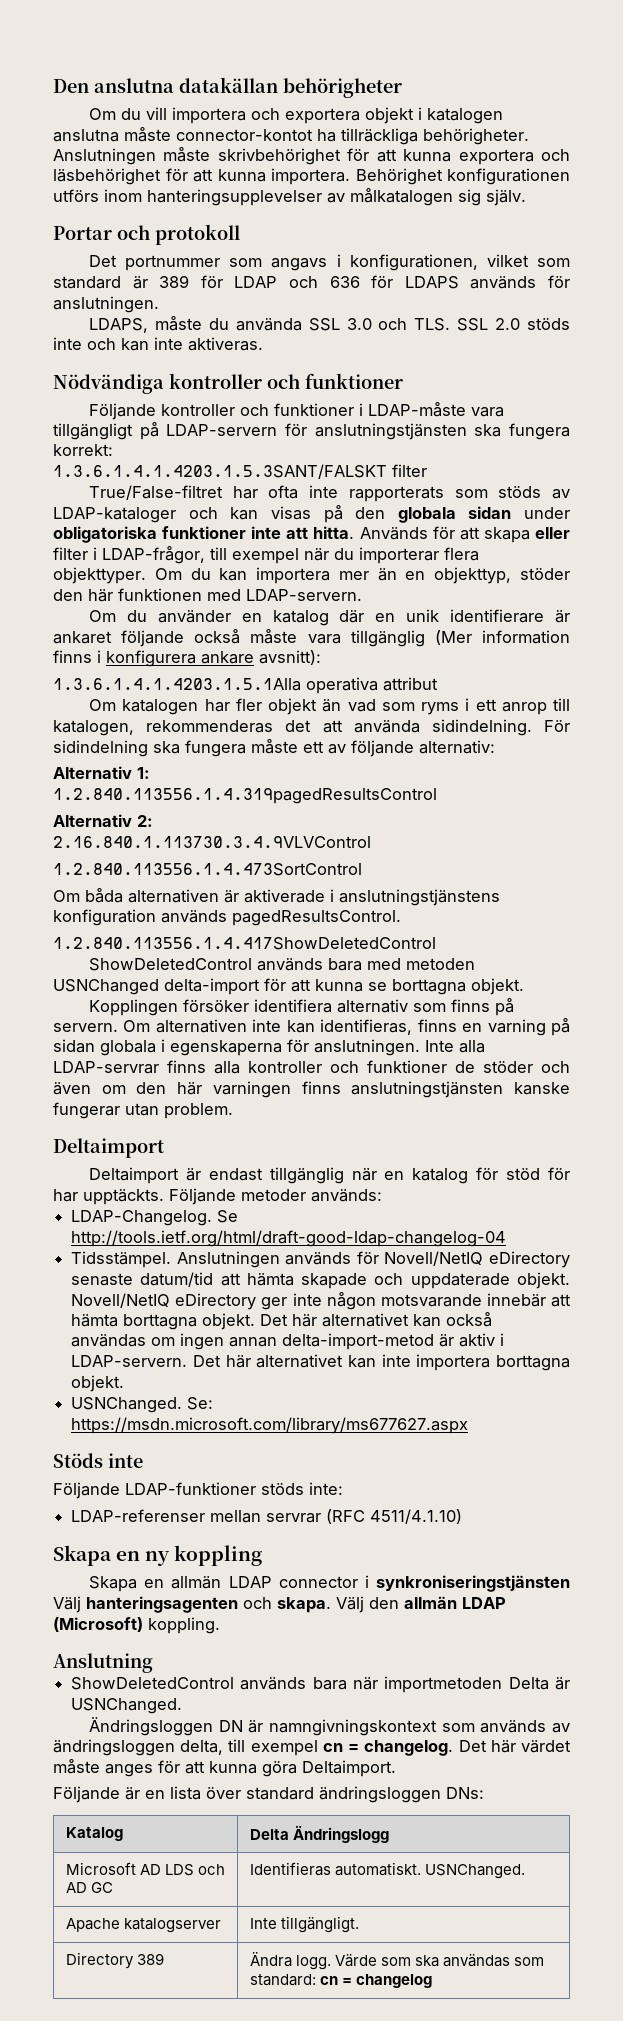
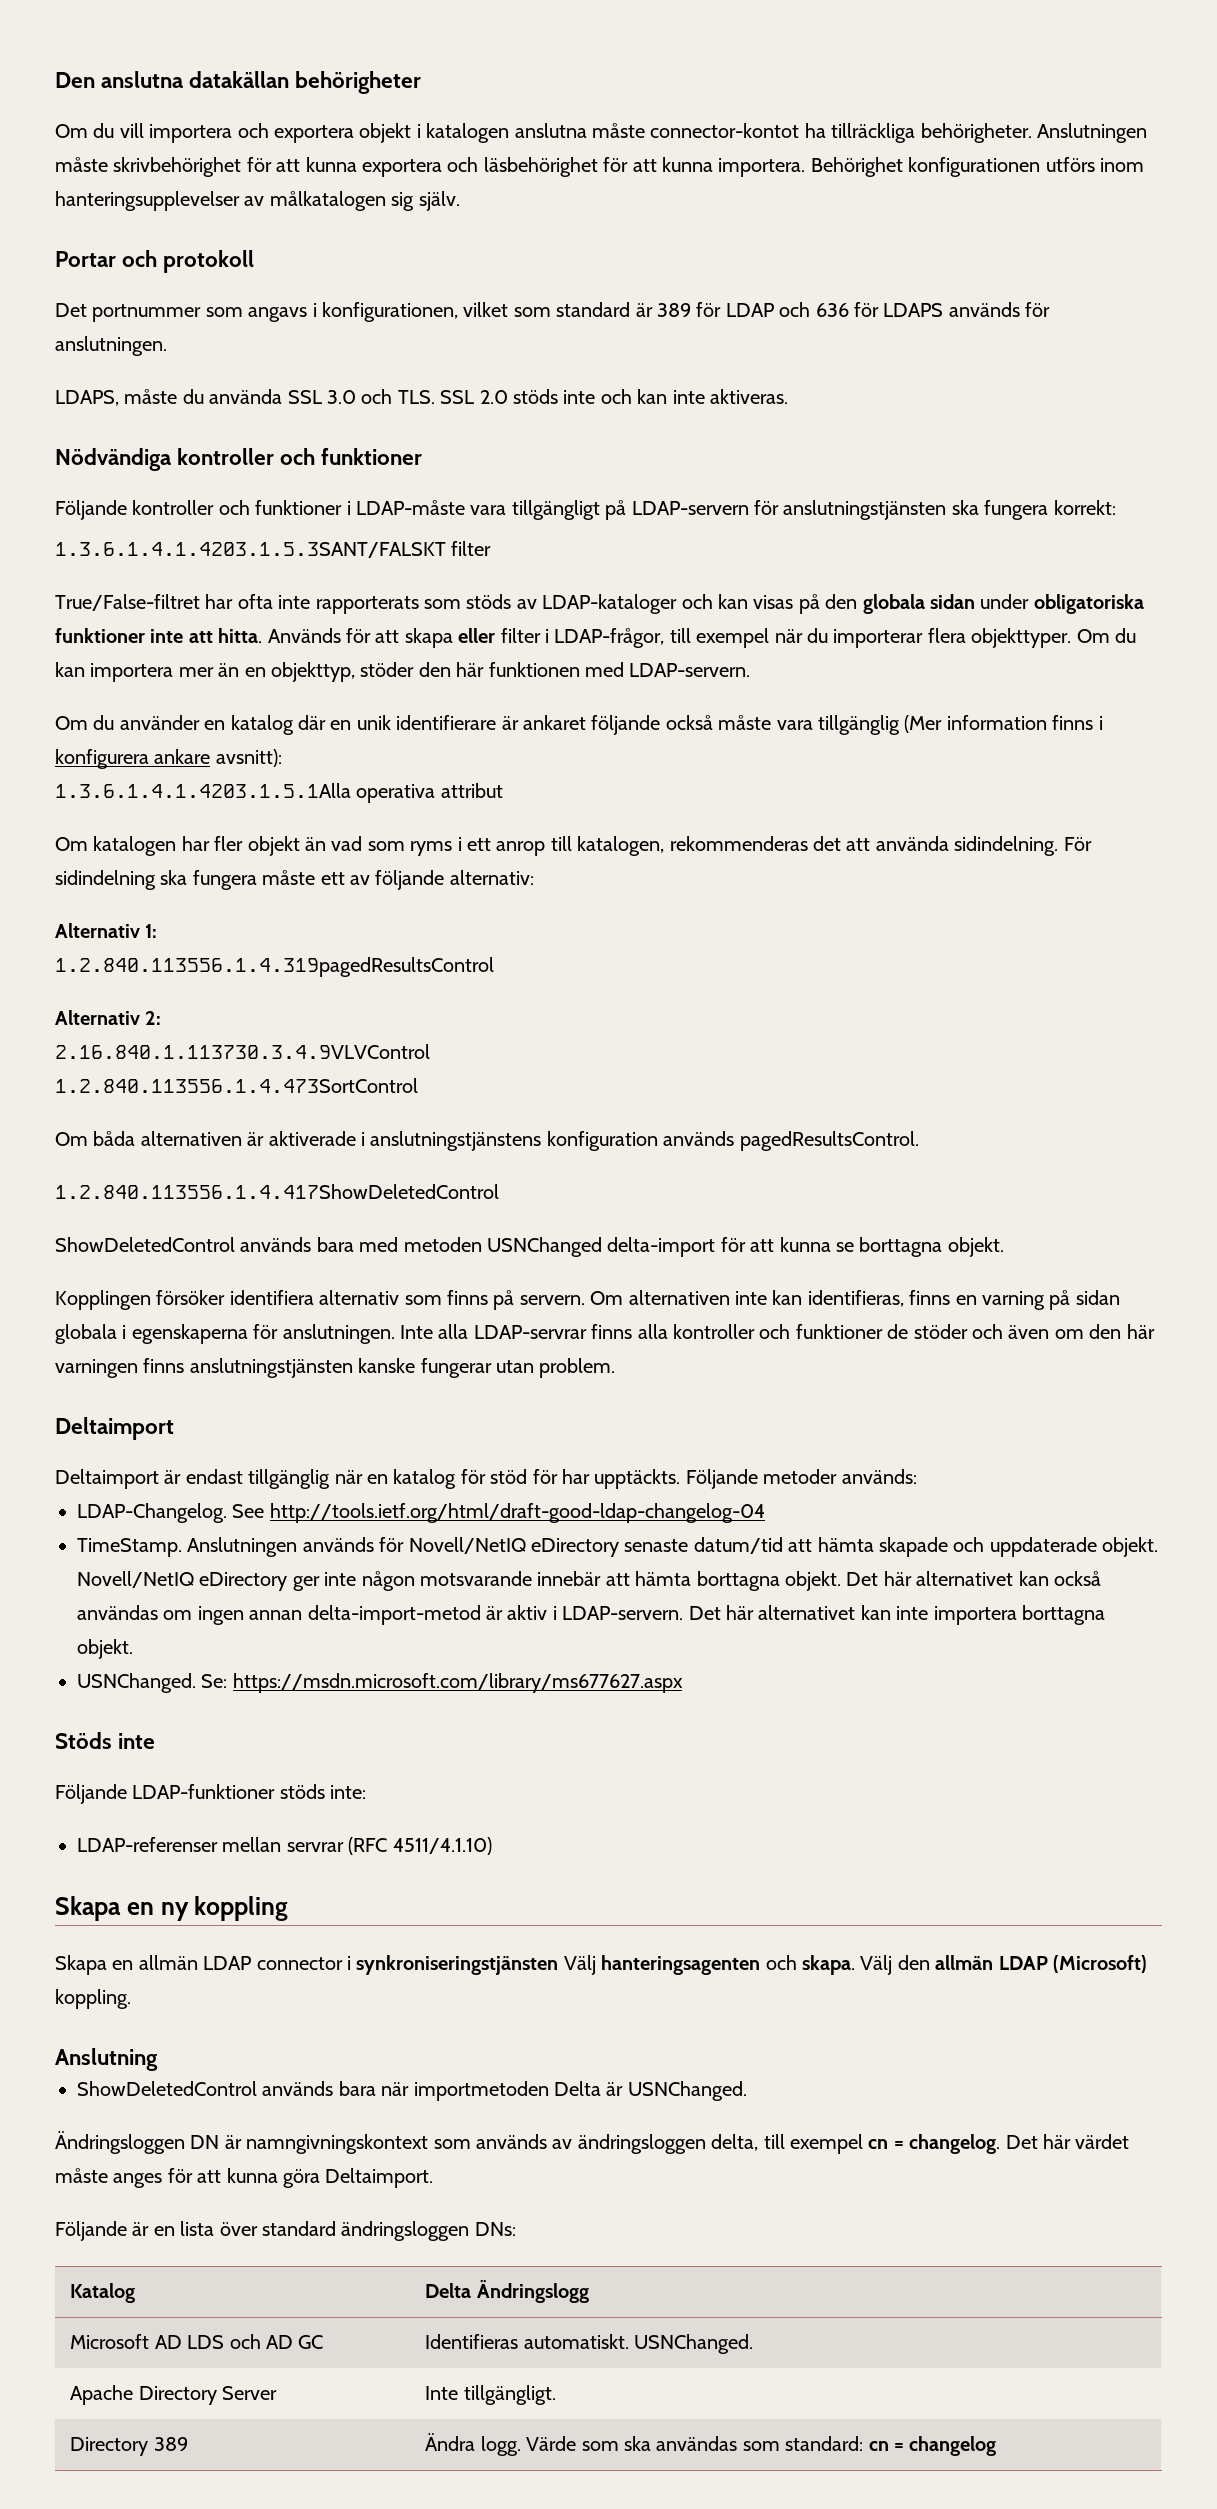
[217,1210,239,1223] Se -> [232,1504,265,1518] See
[71,1251,172,1268] Tidsstämpel. -> [77,1538,182,1557] TimeStamp.
[123,1918,221,1933] katalogserver -> [138,2386,278,2405] Directory Server

